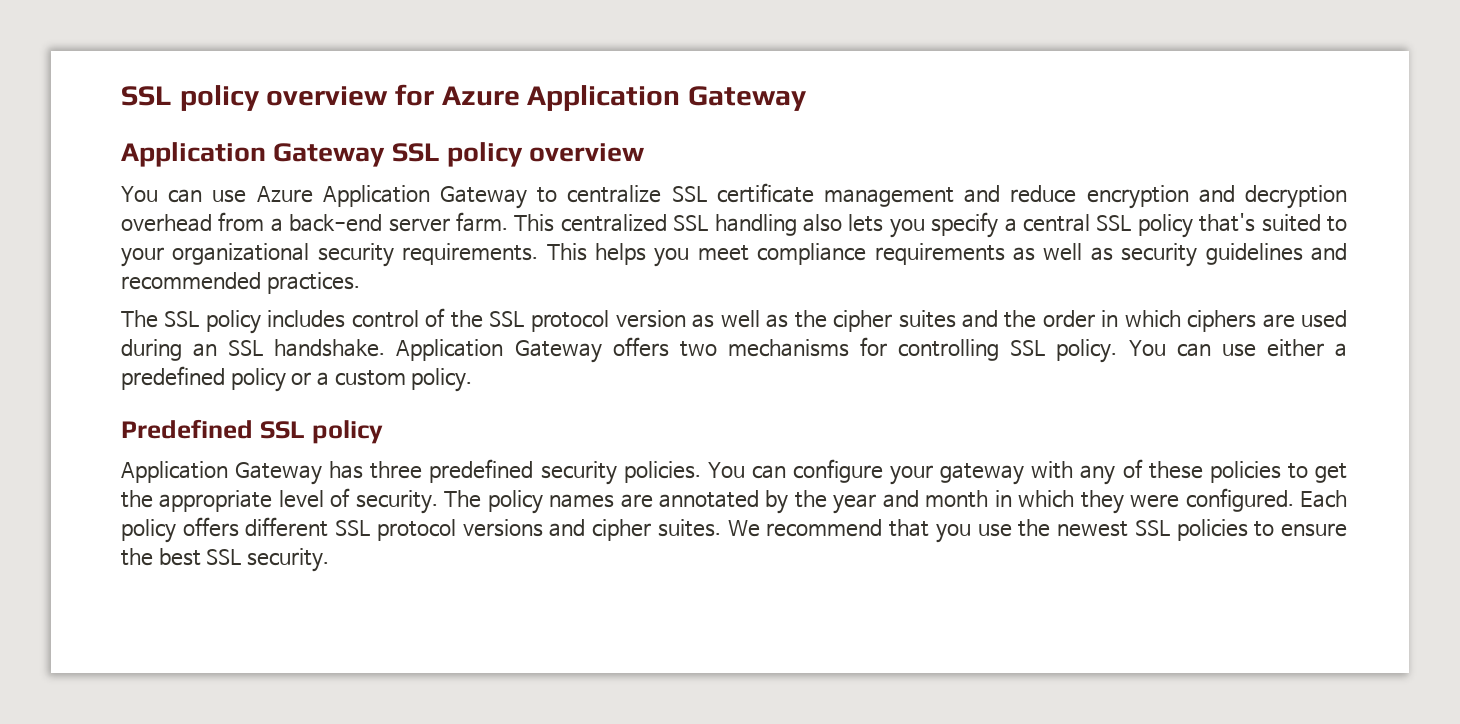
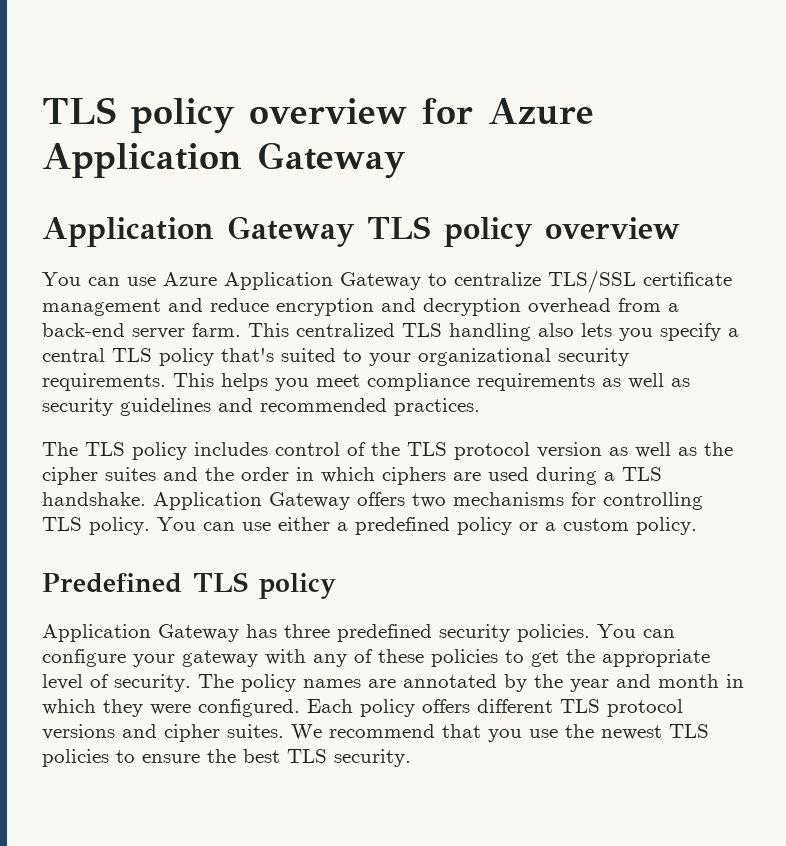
[121,86,172,106] SSL -> [42,97,116,124] TLS
[391,143,440,162] SSL -> [366,216,431,239] TLS
[671,186,707,202] SSL -> [548,270,636,293] TLS/SSL
[673,215,709,231] SSL -> [402,323,442,337] TLS
[1096,215,1132,231] SSL -> [112,348,152,362] TLS
[164,311,200,327] SSL -> [85,442,125,456] TLS
[489,311,525,327] SSL -> [407,442,447,456] TLS
[193,340,264,357] an SSL -> [604,467,662,481] a TLS
[1010,340,1046,356] SSL -> [42,517,82,531] TLS
[259,421,305,439] SSL -> [193,572,248,592] TLS
[335,520,371,536] SSL -> [560,699,600,713] TLS
[1134,520,1170,536] SSL -> [669,724,709,738] TLS
[206,549,242,565] SSL -> [287,749,327,763] TLS

